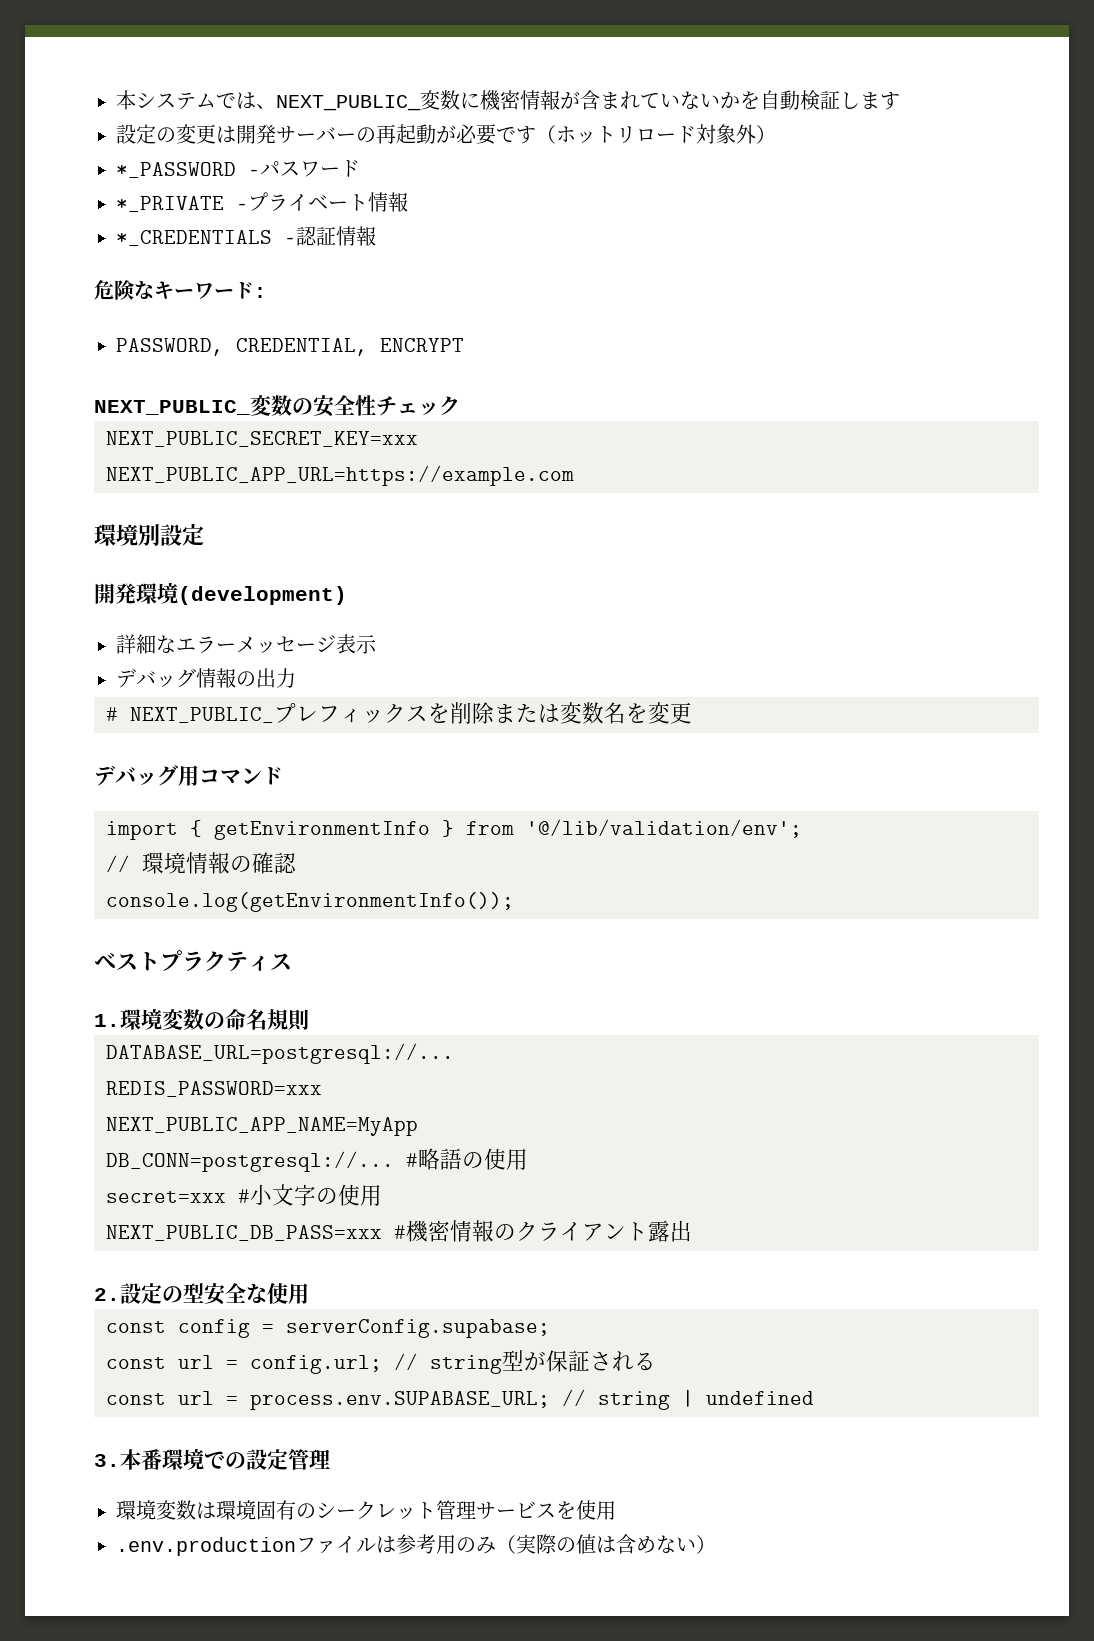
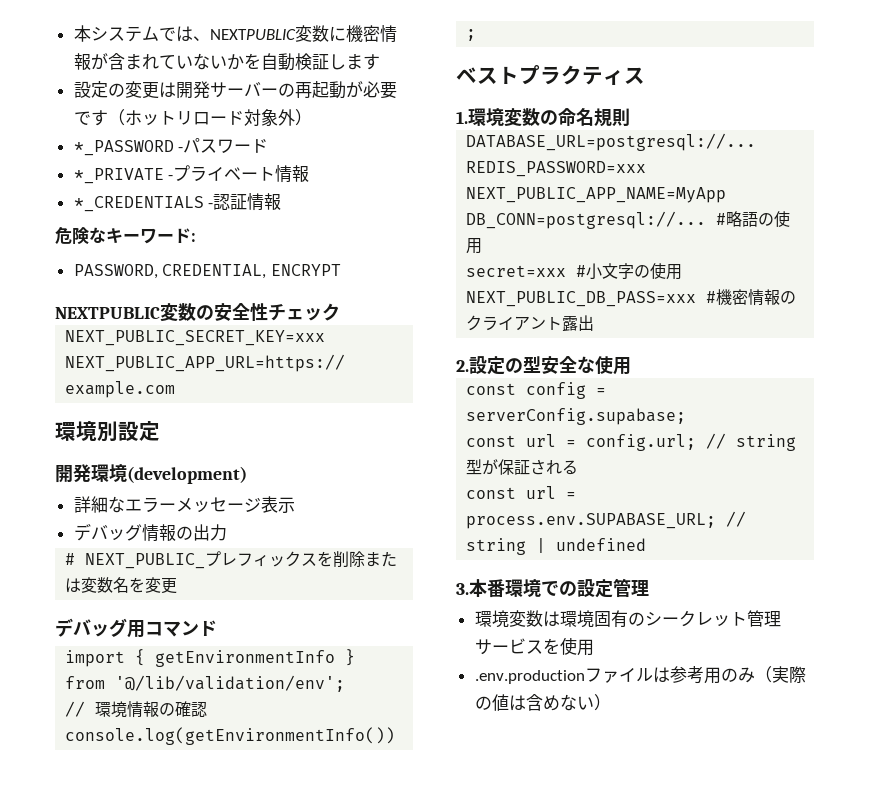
[276,95,421,111] NEXT_PUBLIC_ -> [209,29,296,40] NEXTPUBLIC
[94,400,250,415] NEXT_PUBLIC_ -> [55,307,160,319] NEXTPUBLIC

